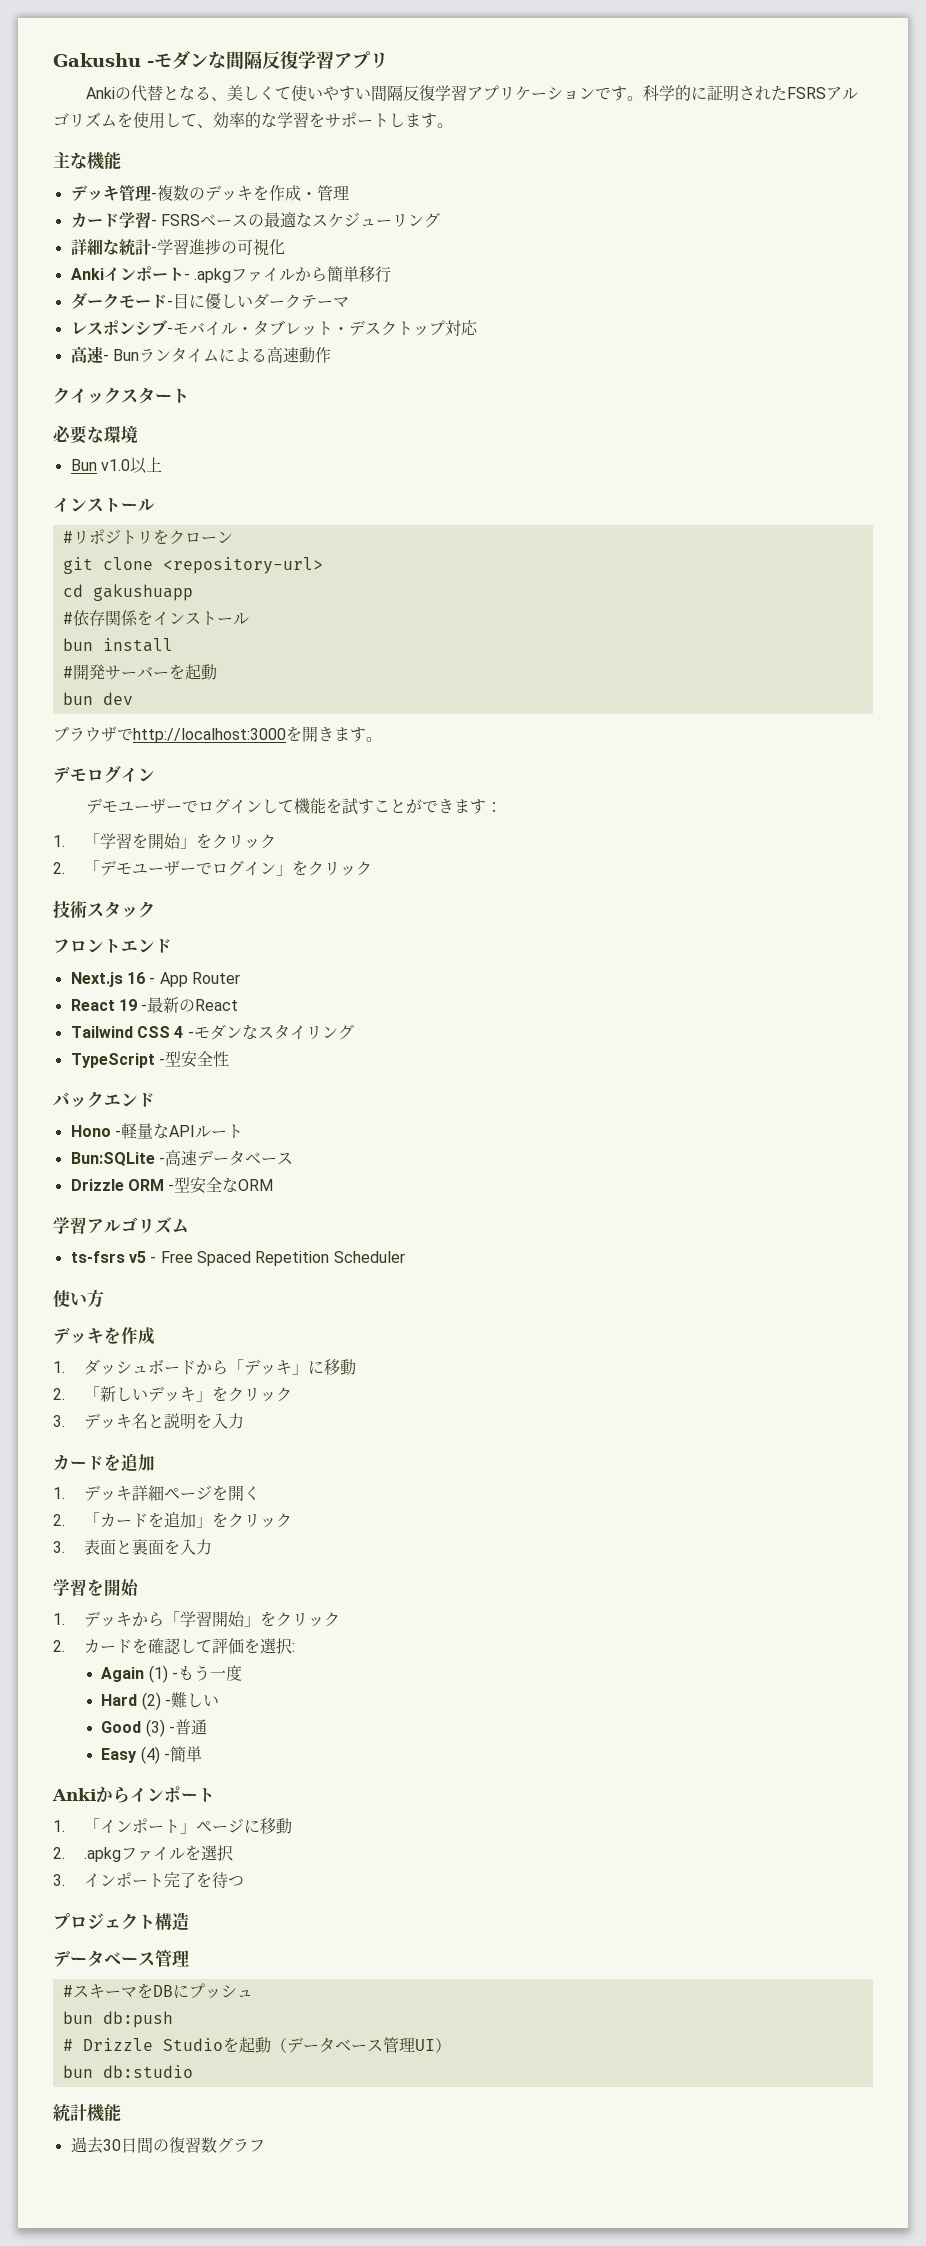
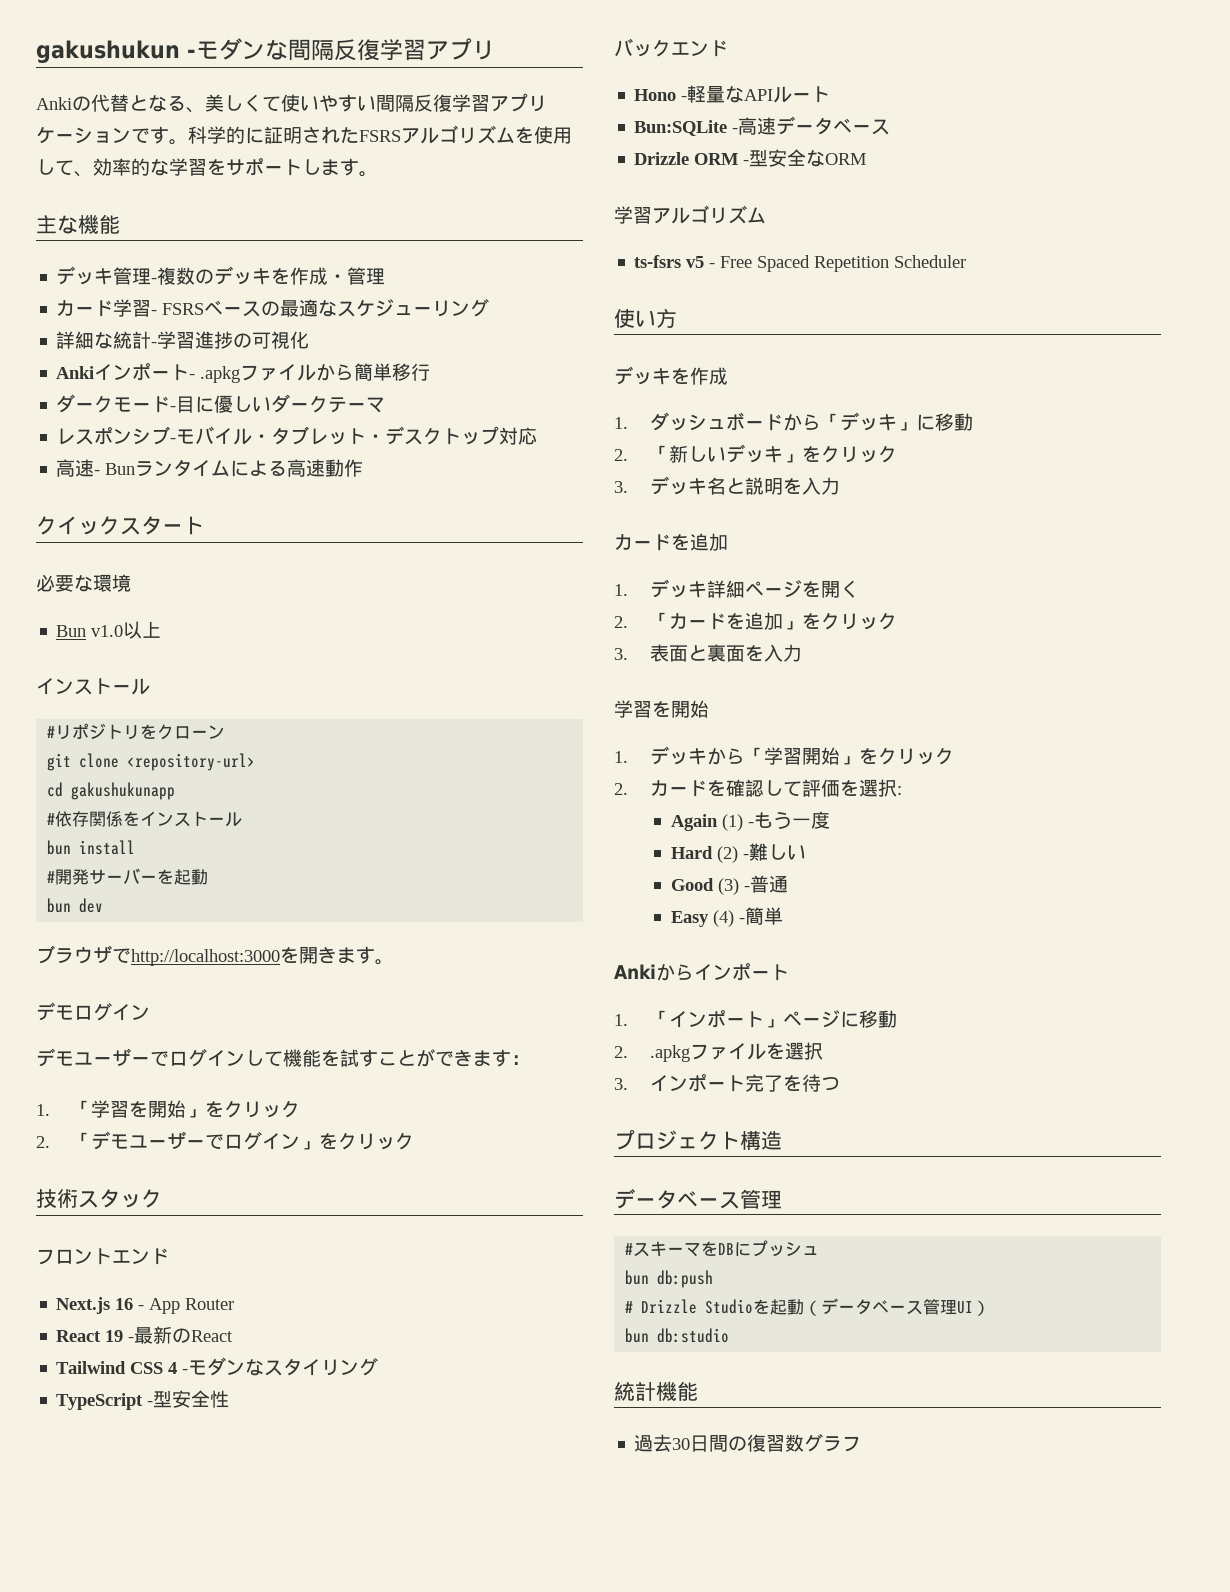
[53,53,141,67] Gakushu -> [36,40,180,63] gakushukun
[92,584,193,601] gakushuapp -> [71,782,176,800] gakushukunapp

